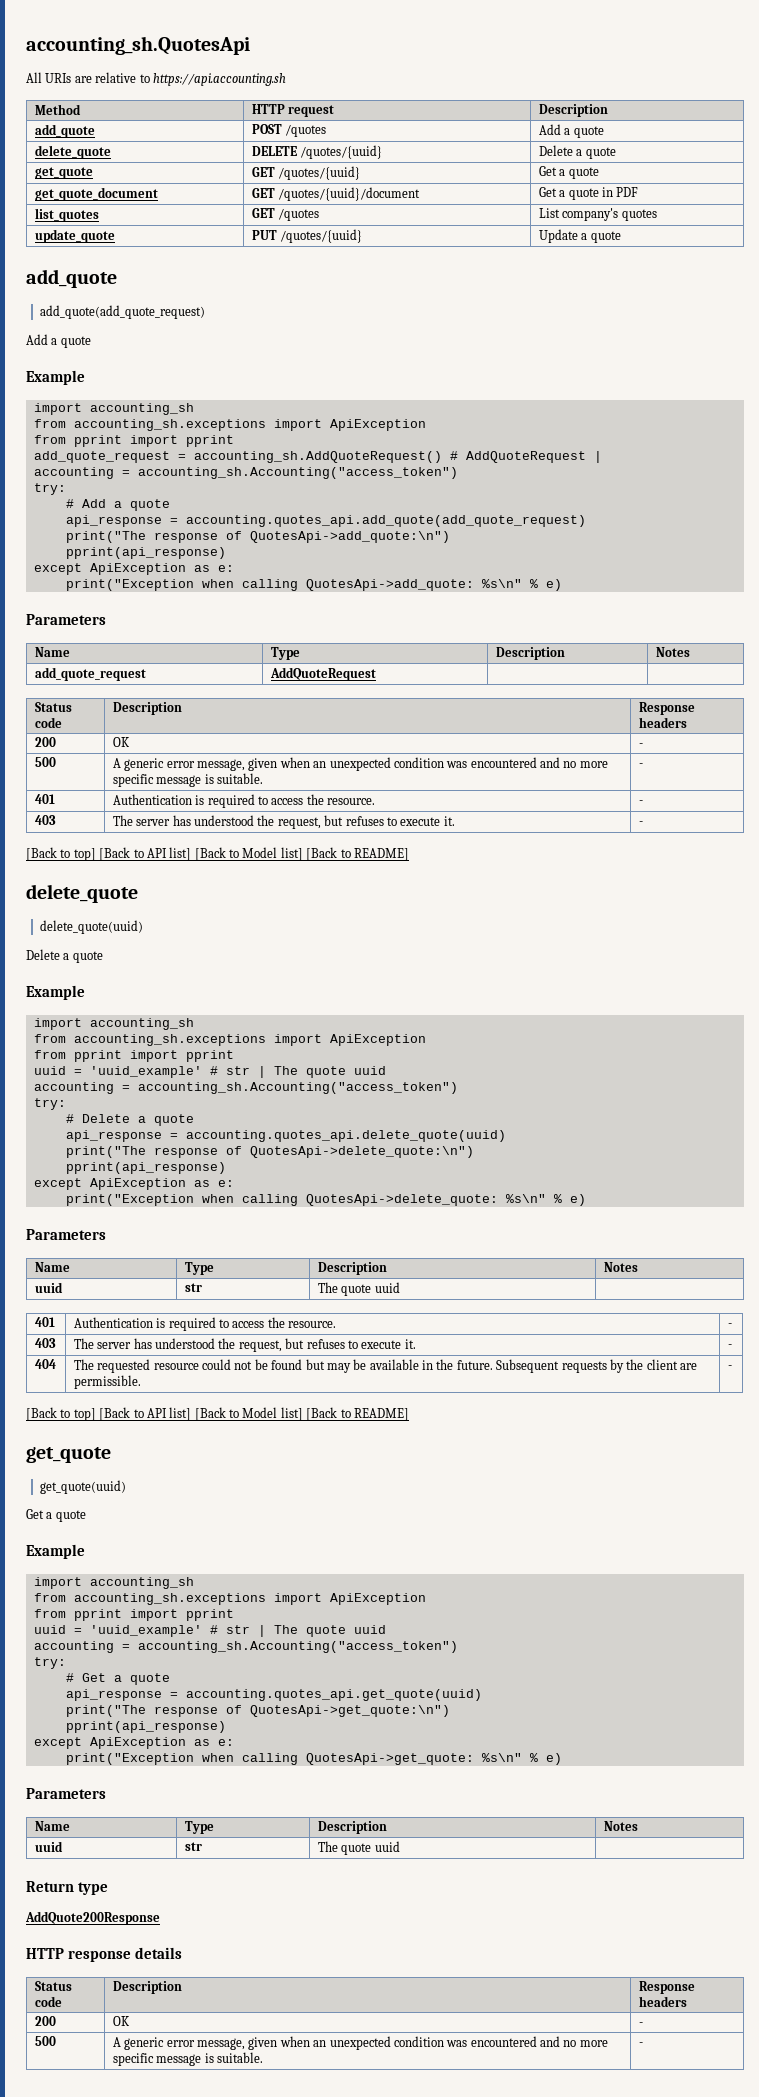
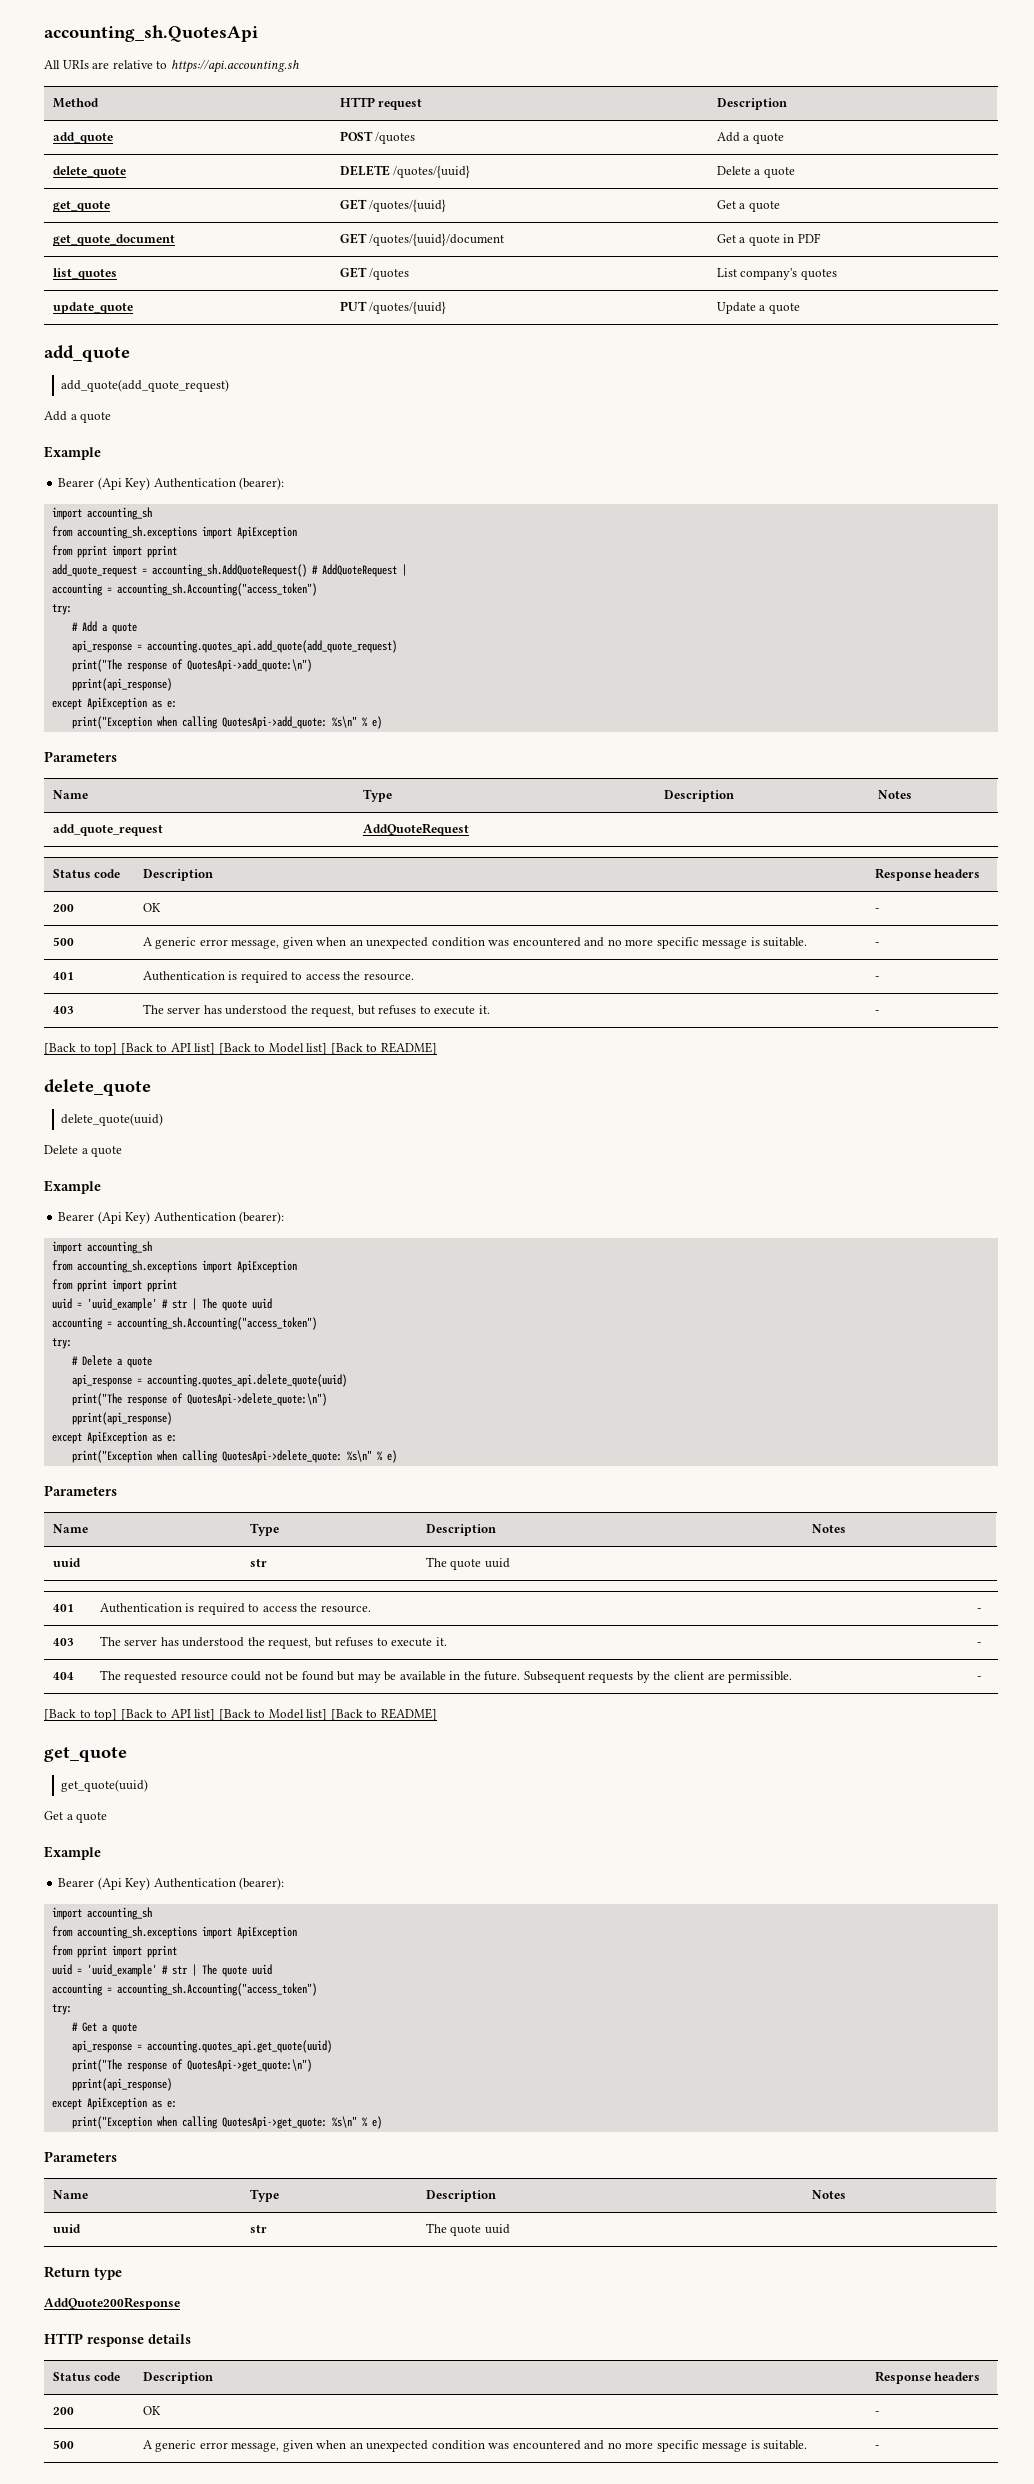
(85, 377) none -> [58,477,285,490] // Bearer (Api Key) Authentication (bearer):
(85, 992) none -> [58,1211,285,1224] // Bearer (Api Key) Authentication (bearer):
(85, 1551) none -> [58,1877,285,1890] // Bearer (Api Key) Authentication (bearer):

